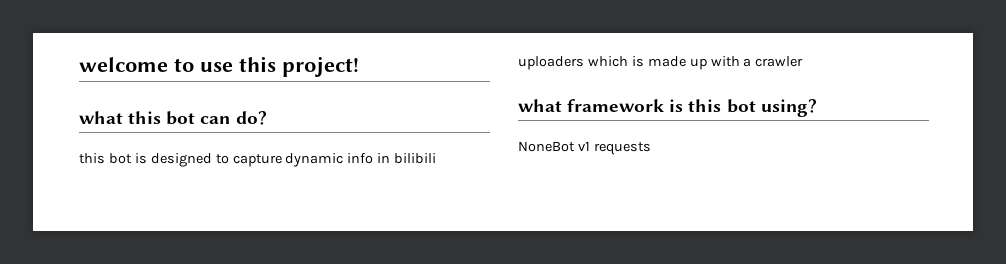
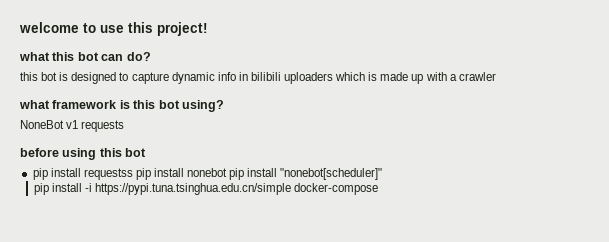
(651, 148) none -> [20,148,147,160] [32,168,383,180] [33,183,379,195] // before using this bot // pip install requestss pip install nonebot pip install "nonebot[scheduler]" // pip install -i https://pypi.tuna.tsinghua.edu.cn/simple docker-compose

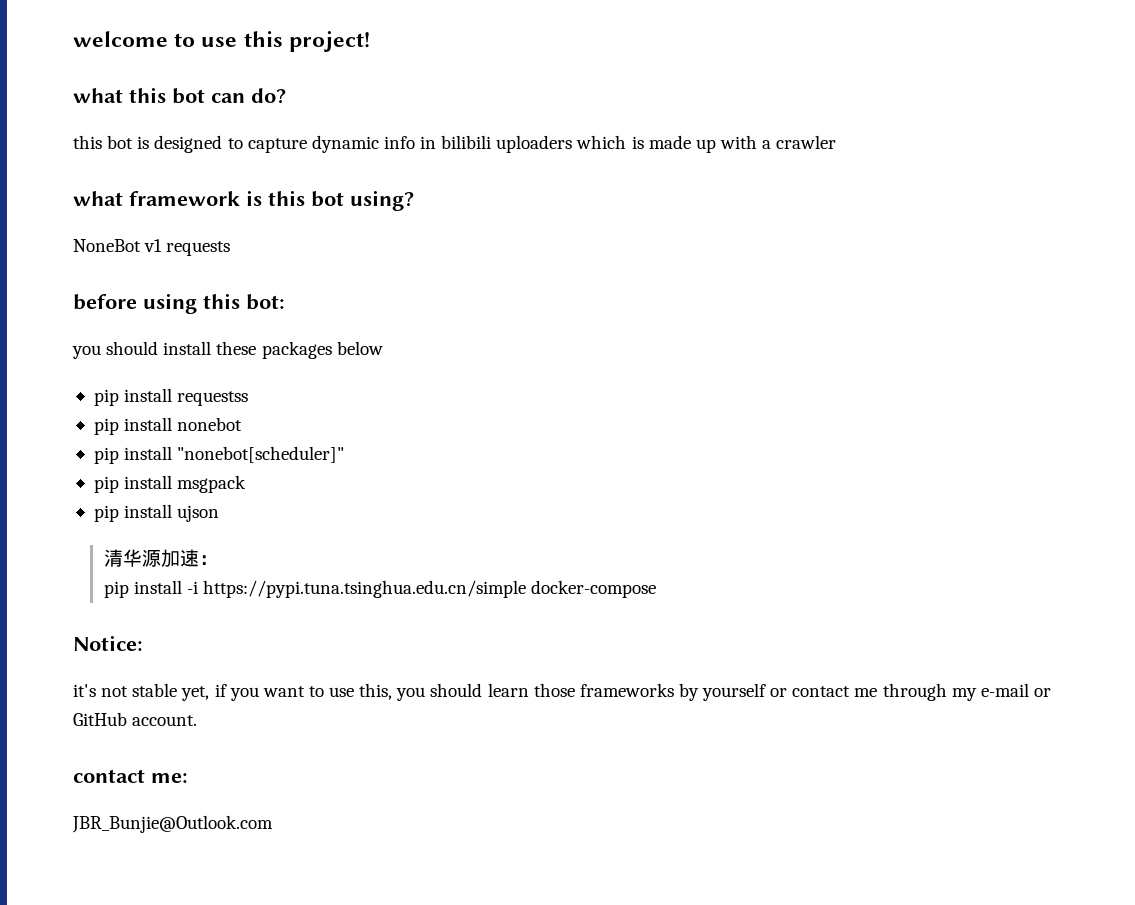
[125,148,147,157] bot -> [246,294,285,310] [72,341,383,359] bot: // you should install these packages below
(133, 174) none -> (249, 398) //
(228, 172) none -> (243, 424) //
(383, 174) none -> [93,475,247,493] [93,504,220,522] [103,549,218,567] // pip install msgpack // pip install ujson // 清华源加速：
(379, 189) none -> [73,635,143,651] [73,683,1051,701] [73,712,198,726] [73,769,188,783] [72,815,273,833] // Notice: // it's not stable yet, if you want to use this, you should learn those frameworks by yourself or contact me through my e-mail or GitHub account. // contact me: // JBR_Bunjie@Outlook.com

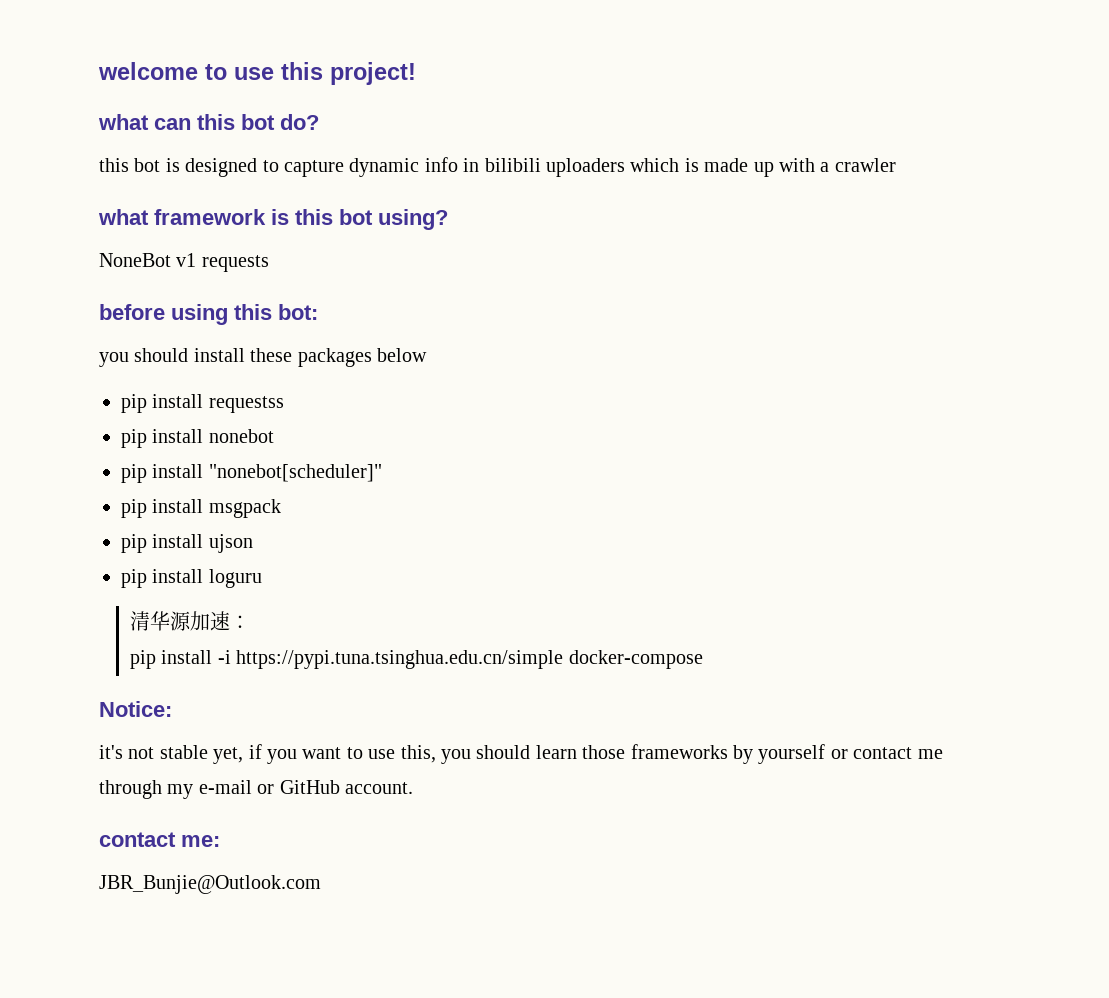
[129,87,245,104] this bot can -> [154,114,275,130] can this bot
(220, 513) none -> [121,569,262,588] // pip install loguru

